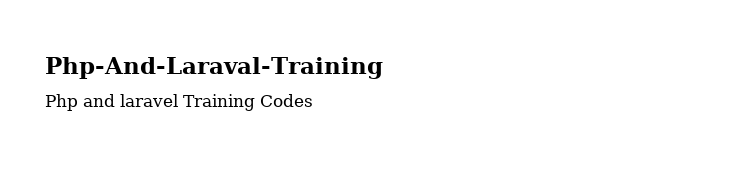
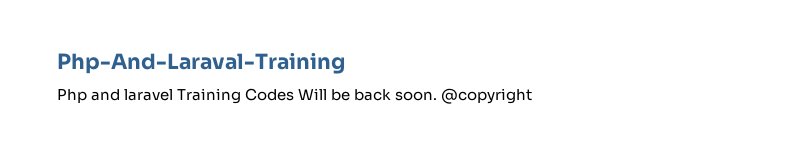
(313, 100) none -> [298,88,533,104] Will be back soon. @copyright

